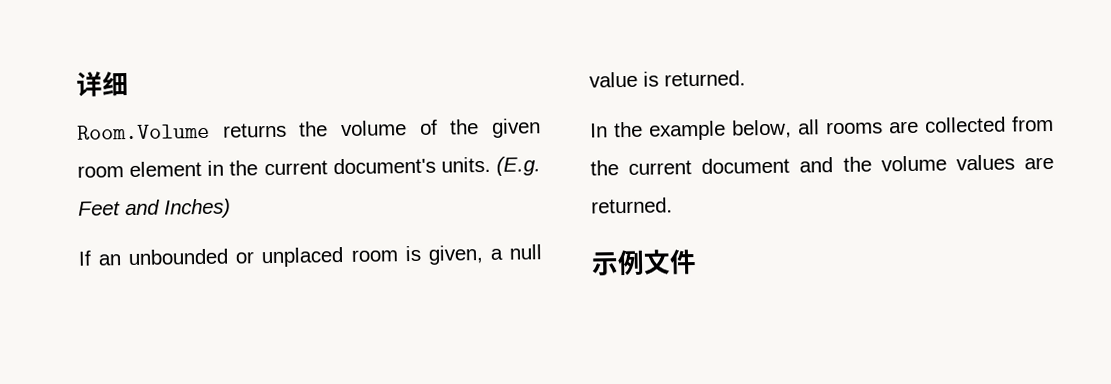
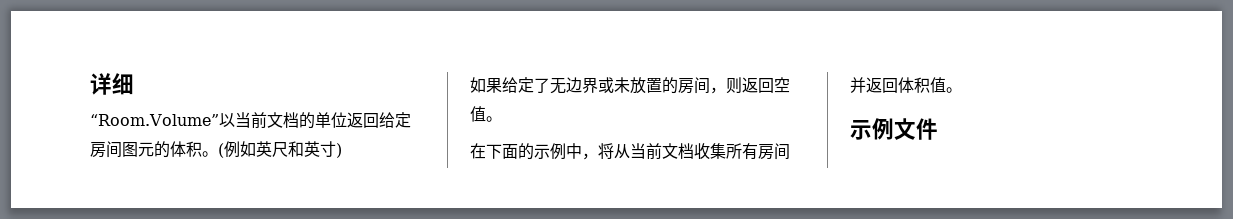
[77,118,541,140] [77,156,541,178] [78,198,231,219] [78,244,542,268] [589,70,746,88] [590,115,1054,141] [590,154,1054,176] [591,197,673,214] Room.Volume returns the volume of the given room element in the current document's units. (E.g. Feet and Inches) // If an unbounded or unplaced room is given, a null value is returned. // In the example below, all rooms are collected from the current document and the volume values are returned. -> [90,112,411,129] [90,141,342,158] [470,77,790,94] [470,106,502,122] [470,143,790,160] [850,77,962,93] “Room.Volume”以当前文档的单位返回给定房间图元的体积。(例如英尺和英寸) // 如果给定了无边界或未放置的房间，则返回空值。 // 在下面的示例中，将从当前文档收集所有房间并返回体积值。

